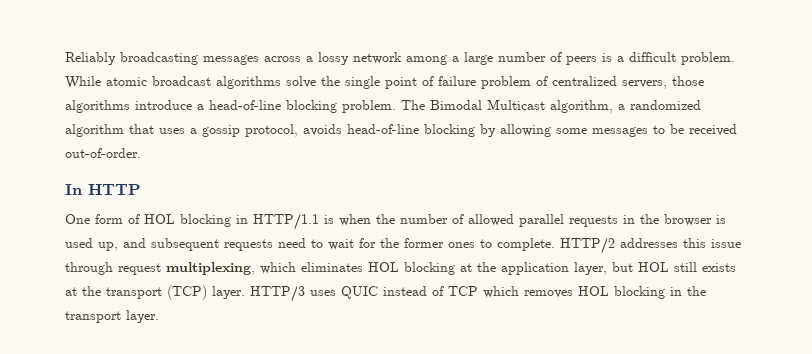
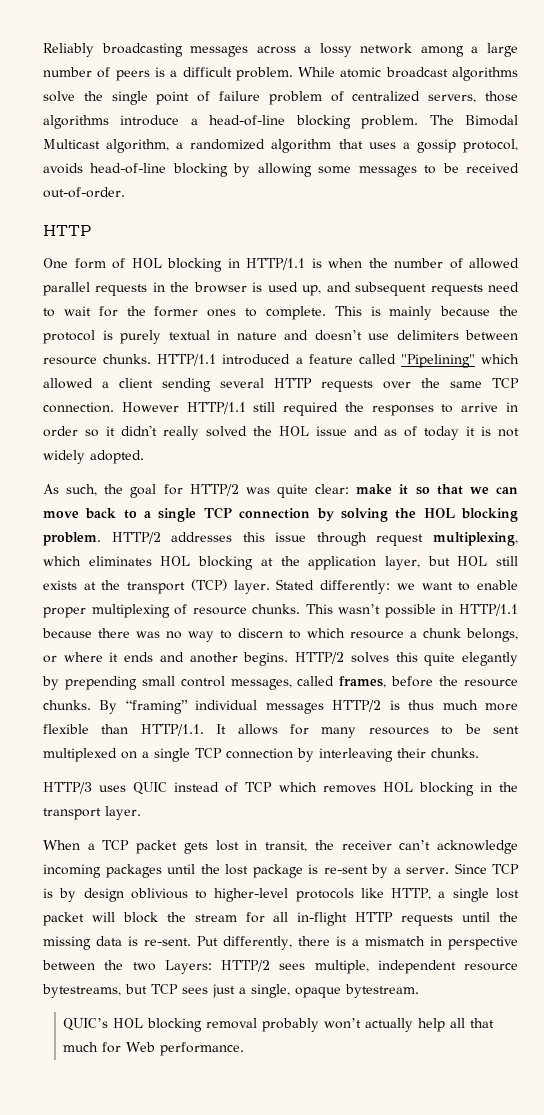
[65,184,82,195] In -> (125, 192) none
(555, 244) none -> [334,306,518,320] [43,330,518,344] [43,354,519,368] [43,378,519,392] [43,402,518,416] [43,425,519,440] [43,450,144,464] [43,484,519,498] [43,507,518,522] [43,532,101,546] This is mainly because the protocol is purely textual in nature and doesn’t use delimiters between resource chunks. HTTP/1.1 introduced a feature called "Pipelining" which allowed a client sending several HTTP requests over the same TCP connection. However HTTP/1.1 still required the responses to arrive in order so it didn't really solved the HOL issue and as of today it is not widely adopted. // As such, the goal for HTTP/2 was quite clear: make it so that we can move back to a single TCP connection by solving the HOL blocking problem.
(245, 292) none -> [276,579,519,594] [43,604,518,618] [42,628,518,642] [43,652,519,666] [42,676,519,690] [43,700,519,714] [43,724,519,738] [43,748,479,762] Stated differently: we want to enable proper multiplexing of resource chunks. This wasn’t possible in HTTP/1.1 because there was no way to discern to which resource a chunk belongs, or where it ends and another begins. HTTP/2 solves this quite elegantly by prepending small control messages, called frames, before the resource chunks. By “framing” individual messages HTTP/2 is thus much more flexible than HTTP/1.1. It allows for many resources to be sent multiplexed on a single TCP connection by interleaving their chunks. //
(159, 316) none -> [43,840,518,854] [43,863,519,878] [43,888,520,902] [43,912,519,926] [43,936,518,950] [42,960,518,974] [42,984,419,998] [63,1018,495,1032] [63,1042,245,1056] // When a TCP packet gets lost in transit, the receiver can’t acknowledge incoming packages until the lost package is re-sent by a server. Since TCP is by design oblivious to higher-level protocols like HTTP, a single lost packet will block the stream for all in-flight HTTP requests until the missing data is re-sent. Put differently, there is a mismatch in perspective between the two Layers: HTTP/2 sees multiple, independent resource bytestreams, but TCP sees just a single, opaque bytestream. // QUIC’s HOL blocking removal probably won’t actually help all that much for Web performance.

